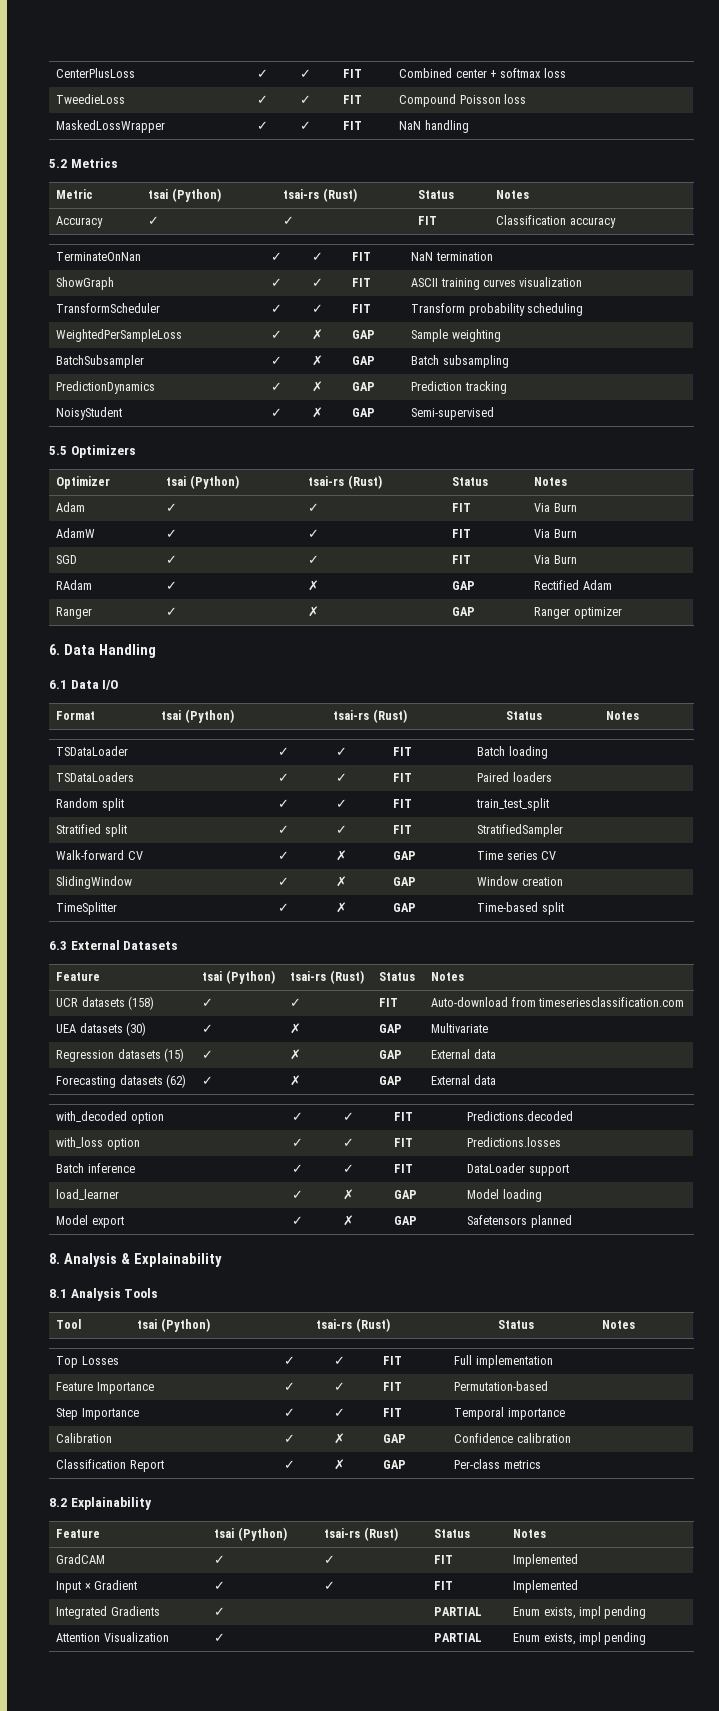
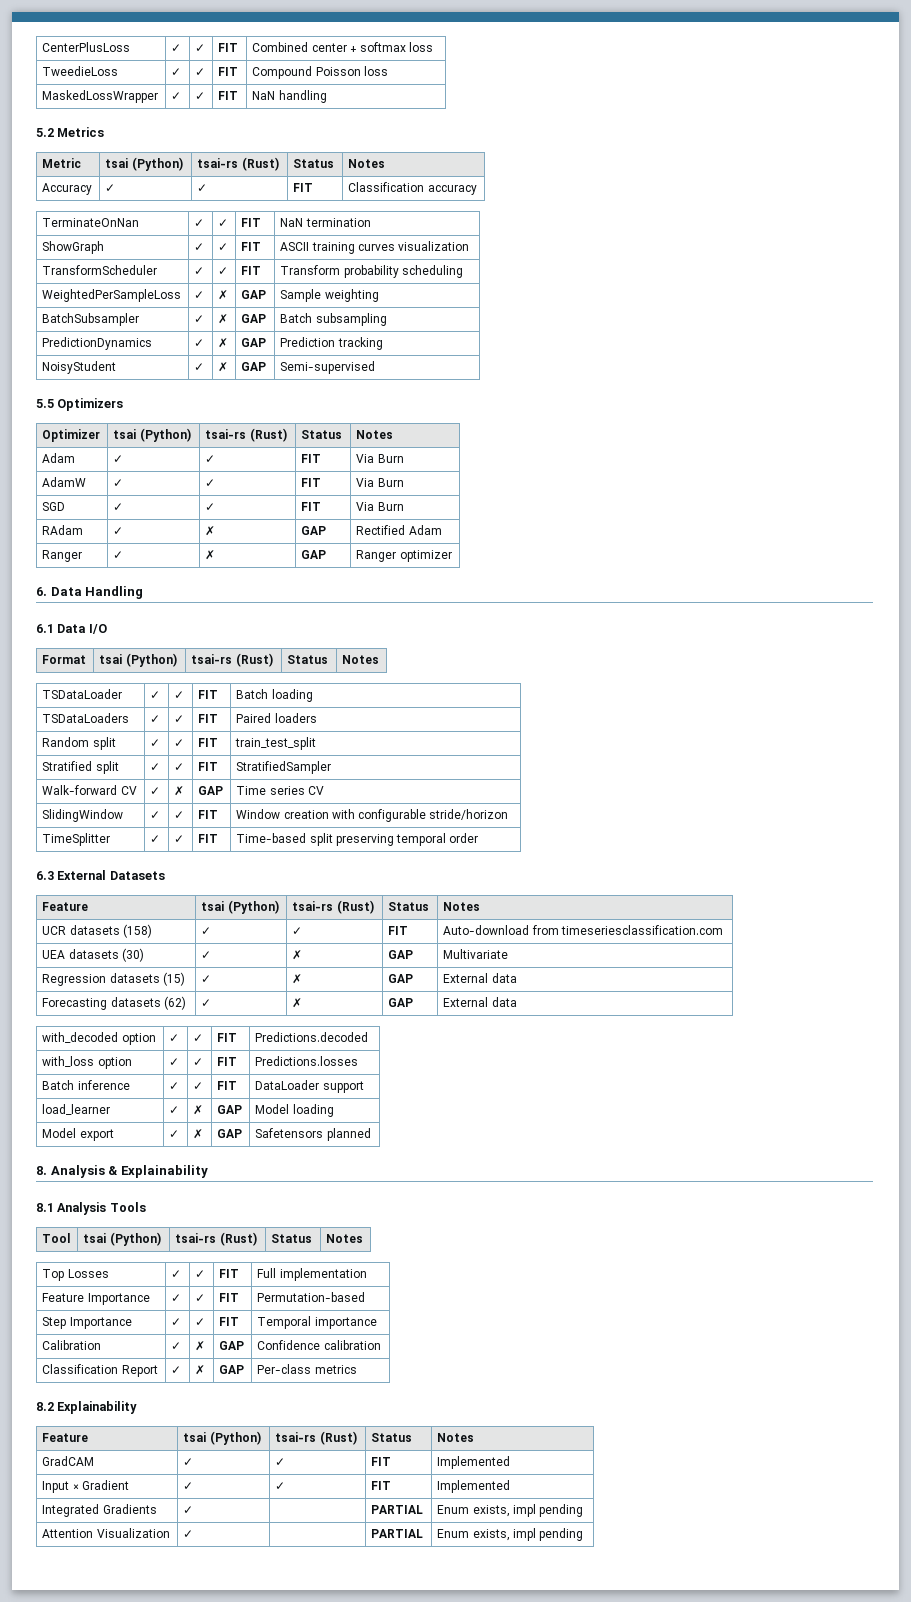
[336,876,348,887] [393,877,417,886] ✗ | GAP -> [174,811,185,819] [198,810,219,819] ✓ | FIT
(563, 881) none -> [331,809,509,822] with configurable stride/horizon
[336,902,348,913] [393,903,417,912] ✗ | GAP -> [174,835,185,843] [198,834,219,843] ✓ | FIT
(564, 908) none -> [335,833,479,846] preserving temporal order

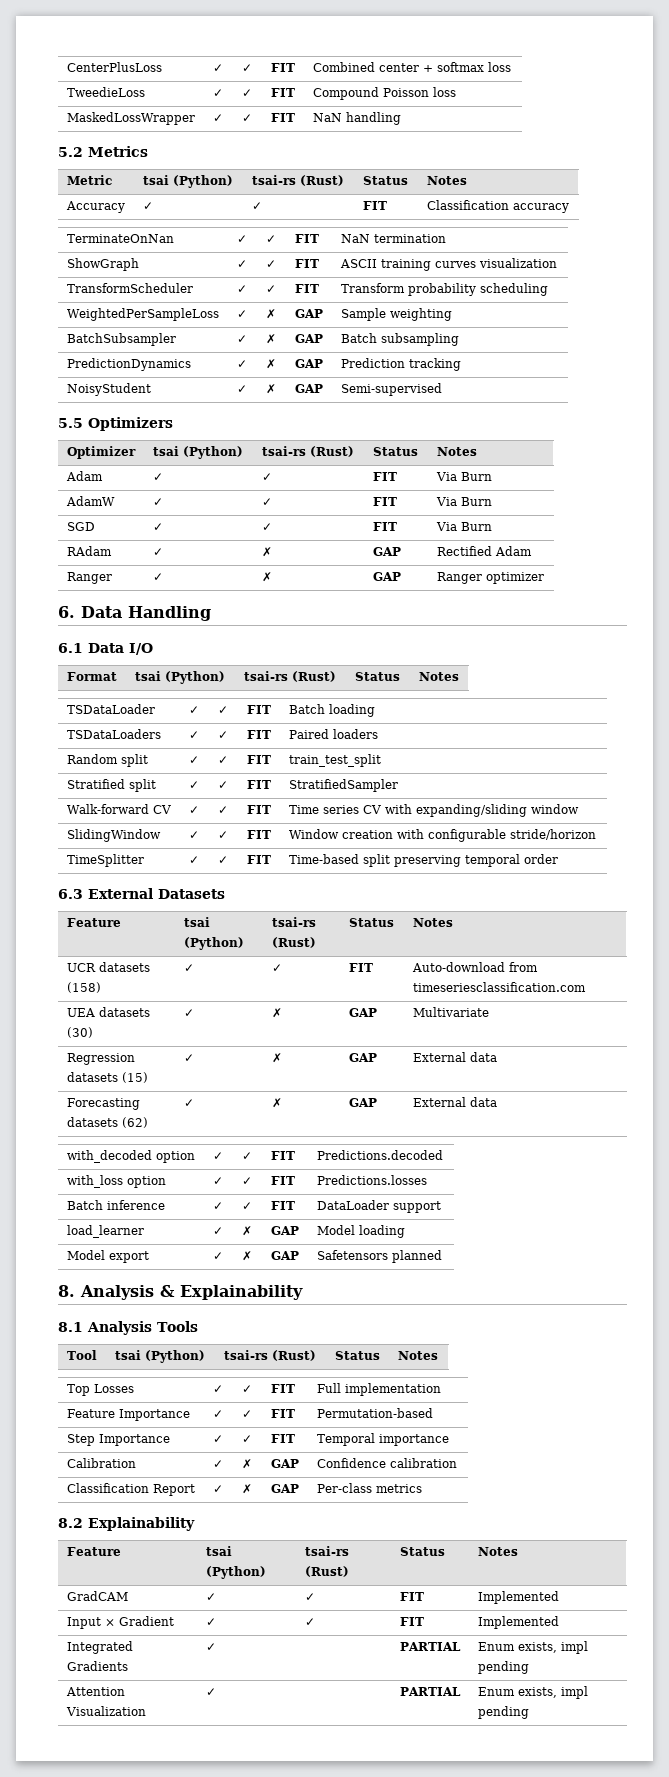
[174,786,185,796] [198,786,224,795] ✗ | GAP -> [217,806,228,814] [246,805,271,814] ✓ | FIT
(324, 790) none -> [384,804,579,817] with expanding/sliding window

